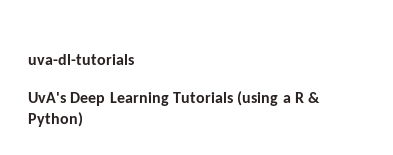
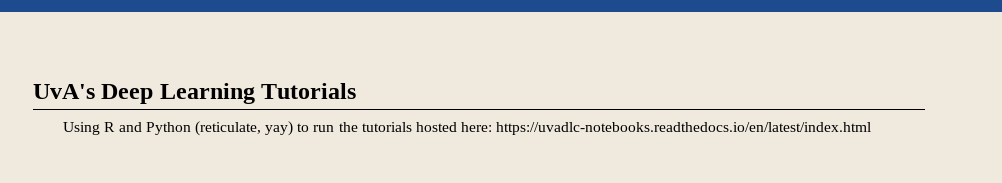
[28,54,134,65] uva-dl-tutorials // -> (33, 91) none
[237,91,321,106] [28,112,83,127] (using a R & Python) -> [63,121,872,136] // Using R and Python (reticulate, yay) to run the tutorials hosted here: https://uvadlc-notebooks.readthedocs.io/en/latest/index.html

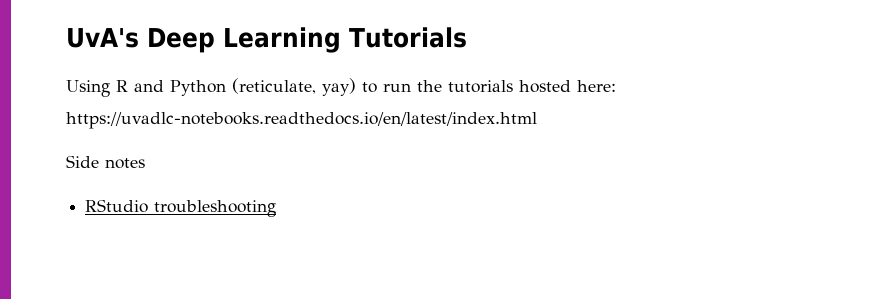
(493, 127) none -> (616, 86) //
(872, 128) none -> [66,155,145,169] [85,199,277,217] // Side notes // RStudio troubleshooting

